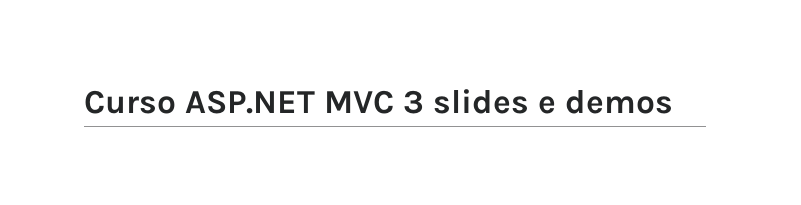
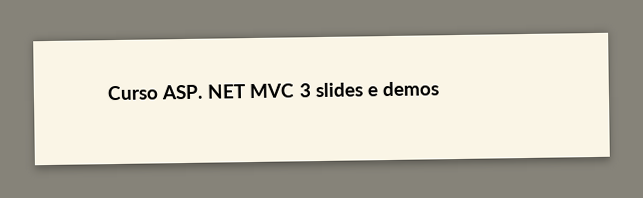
[185,90,316,114] ASP.NET -> [161,84,247,100] ASP. NET

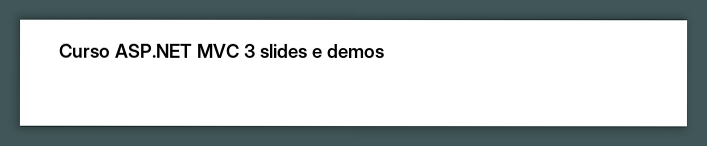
[161,84,247,100] ASP. NET -> [114,43,193,58] ASP.NET

